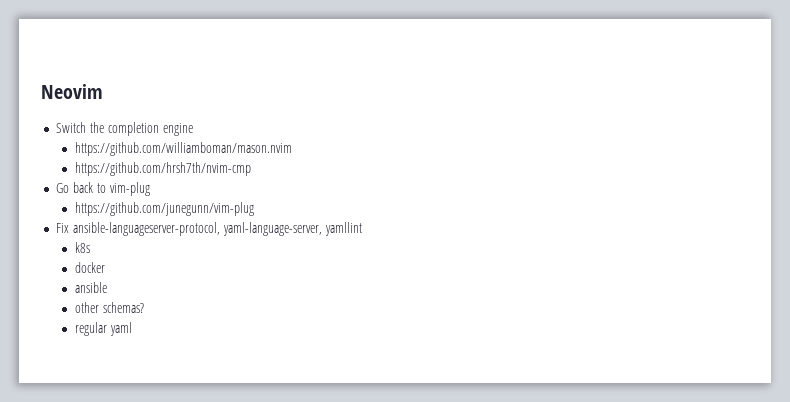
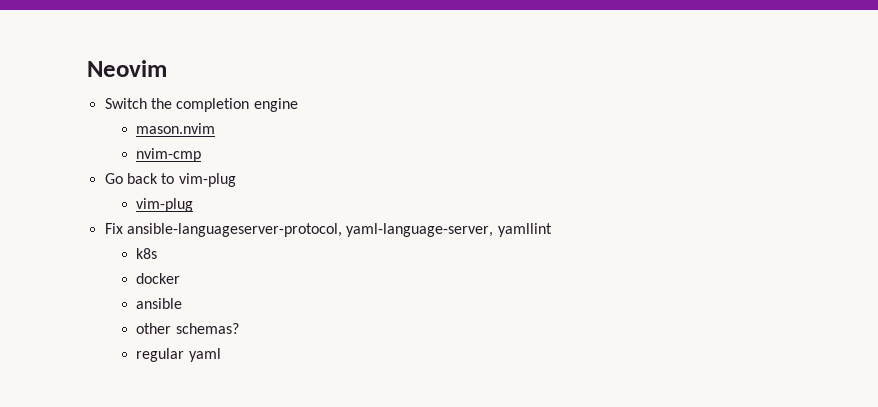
[74,142,292,156] [74,162,251,176] https://github.com/williamboman/mason.nvim // https://github.com/hrsh7th/nvim-cmp -> [136,123,216,134] [136,148,202,162] mason.nvim // nvim-cmp
[74,202,254,216] https://github.com/junegunn/vim-plug -> [136,198,194,212] vim-plug

